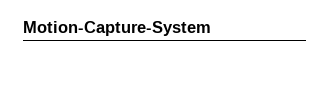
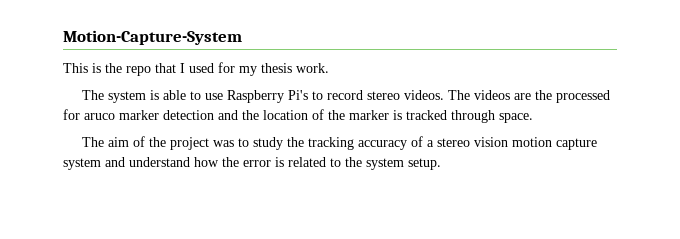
(211, 28) none -> [63,62,329,76] [82,90,611,103] [63,109,533,123] [82,136,598,150] [63,157,441,170] // This is the repo that I used for my thesis work. // The system is able to use Raspberry Pi's to record stereo videos. The videos are the processed for aruco marker detection and the location of the marker is tracked through space. // The aim of the project was to study the tracking accuracy of a stereo vision motion capture system and understand how the error is related to the system setup.

